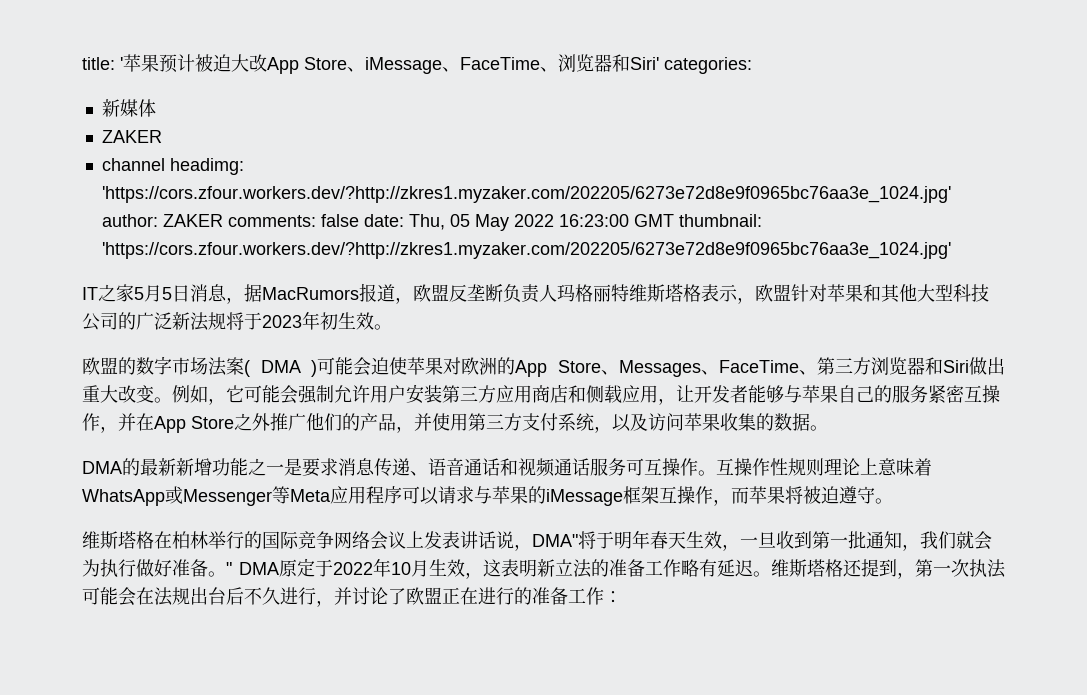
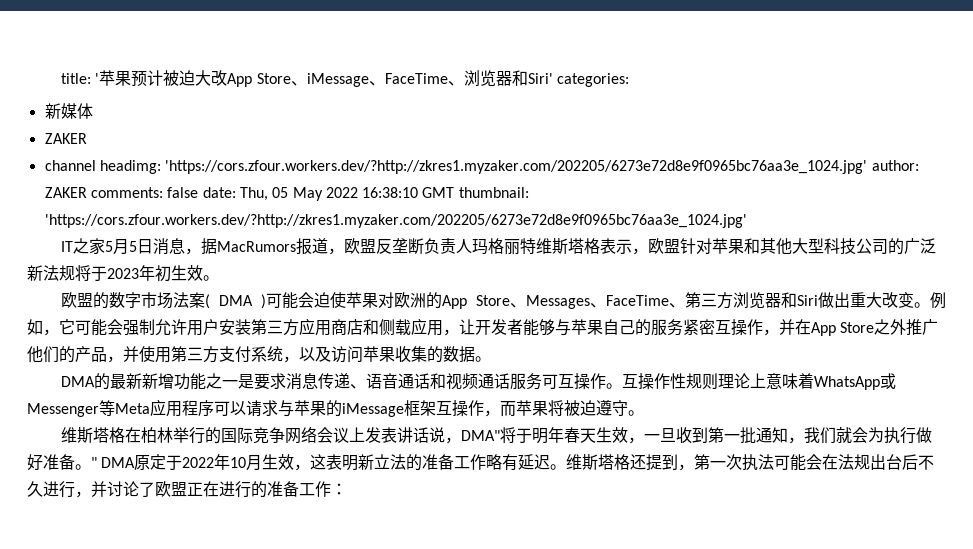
[558,214,629,227] 16:23:00 -> [362,187,419,198] 16:38:10

